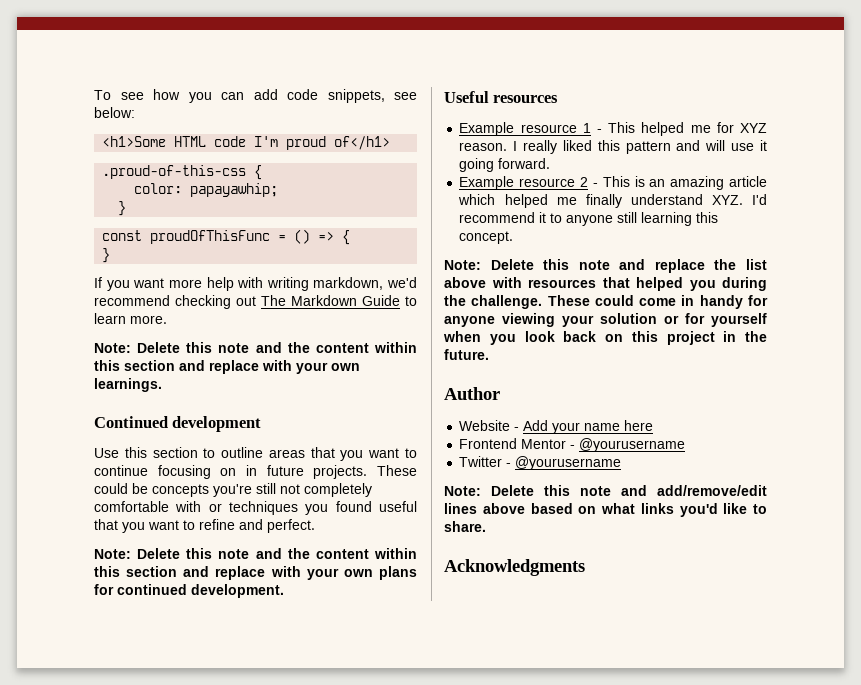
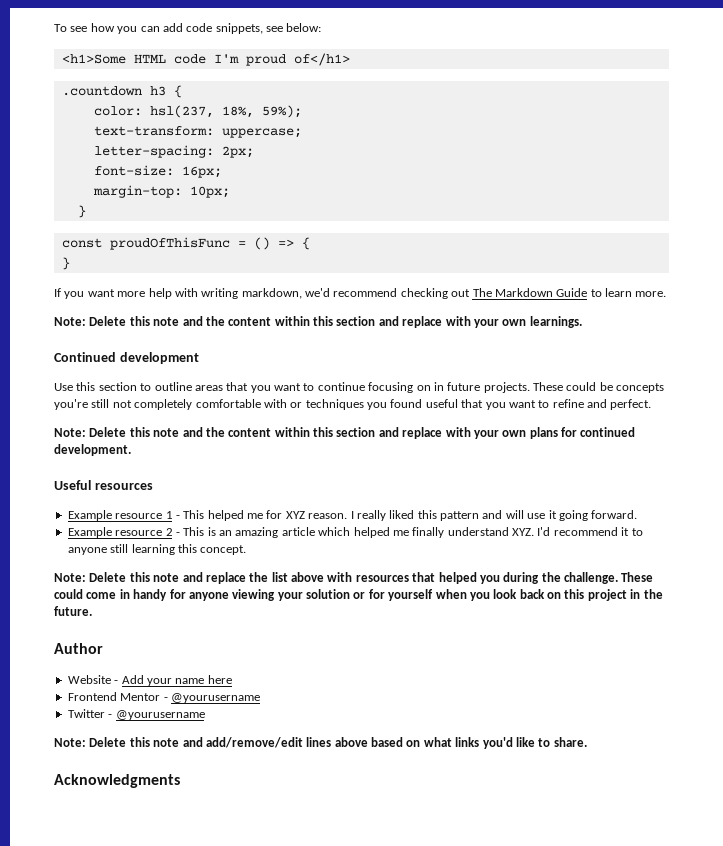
[102,165,247,179] .proud-of-this-css -> [61,86,166,96] .countdown h3
[190,183,279,197] papayawhip; -> [149,105,302,118] [93,126,302,138] [93,145,254,158] [93,165,222,178] [92,185,230,198] hsl(237, 18%, 59%); // text-transform: uppercase; // letter-spacing: 2px; // font-size: 16px; // margin-top: 10px;

